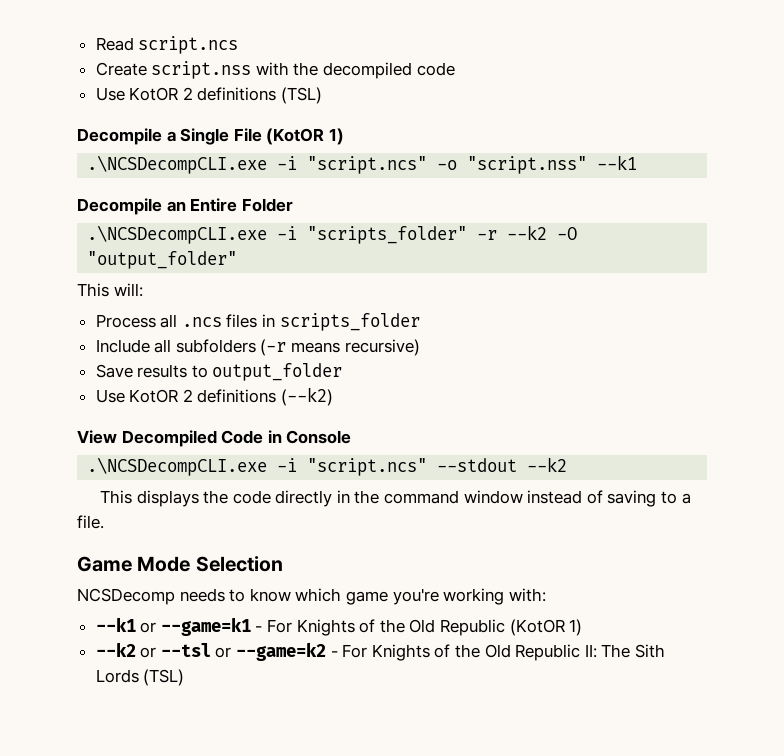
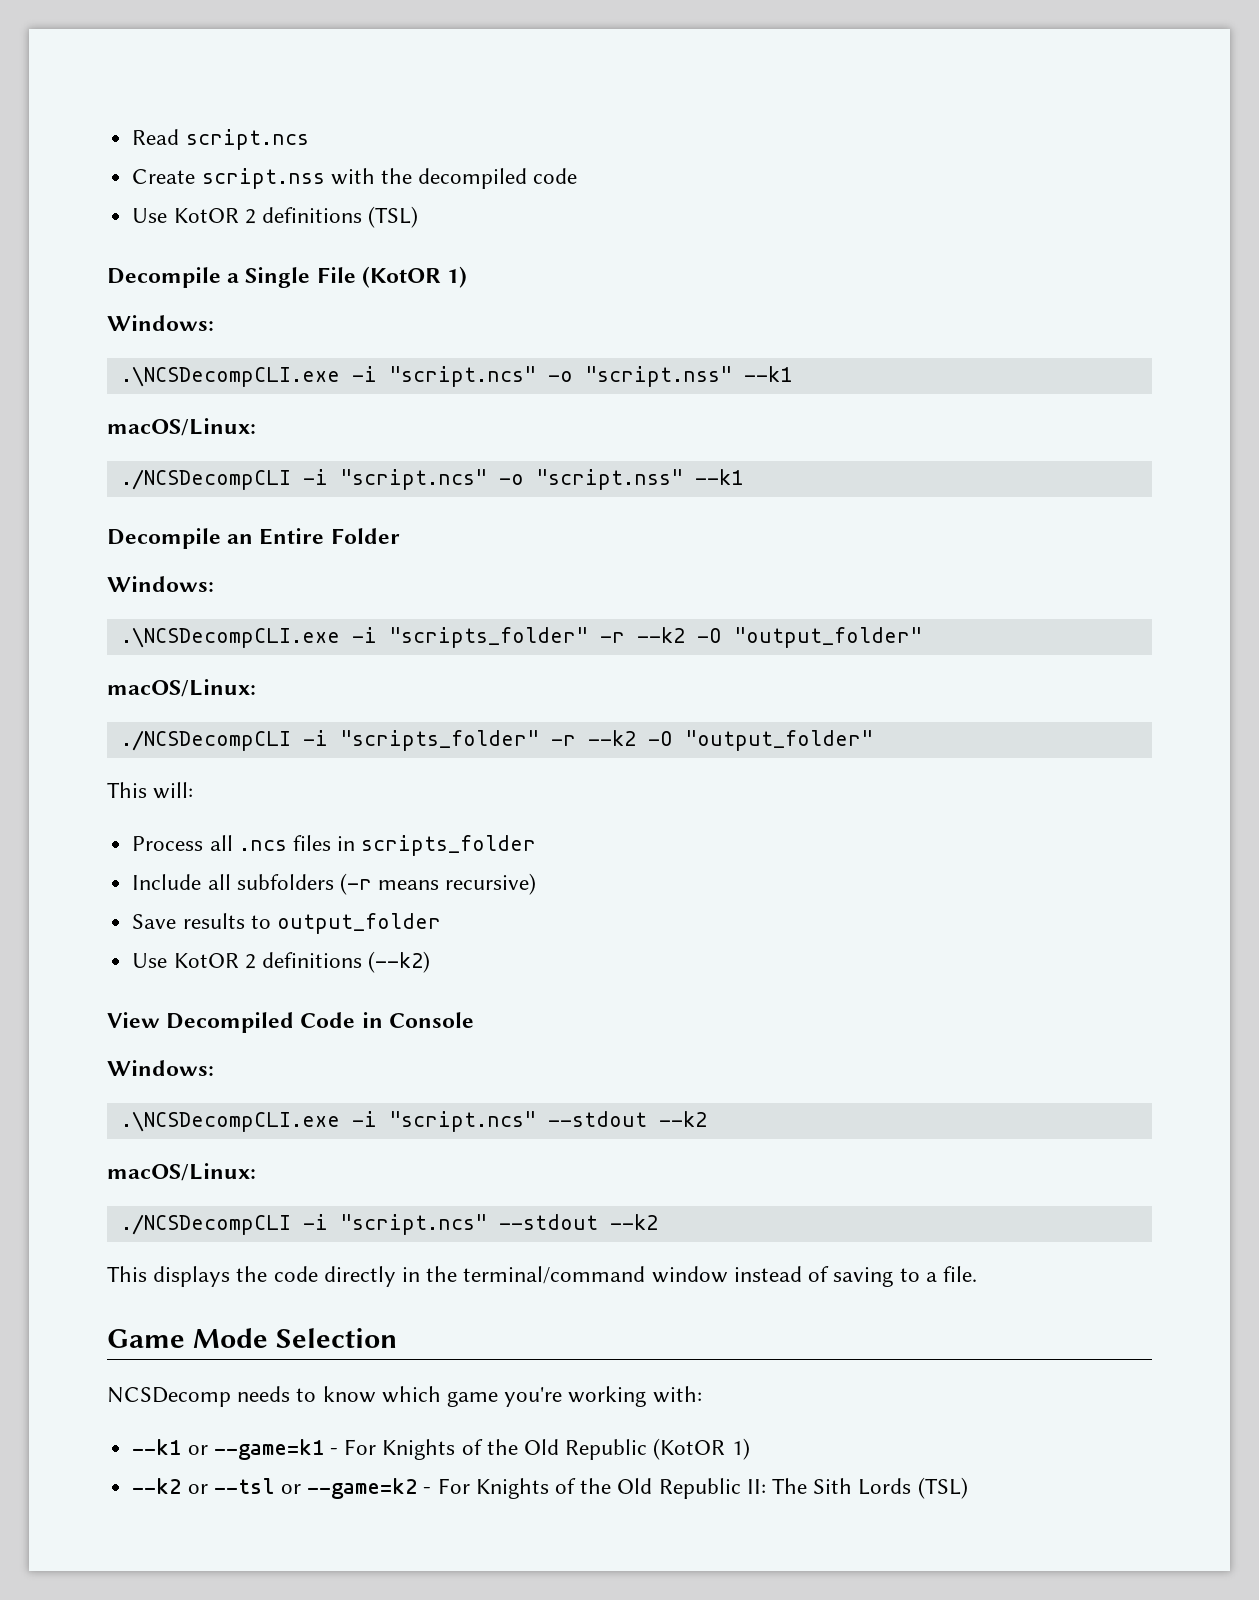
(344, 136) none -> [107,315,214,331] // Windows:
(638, 162) none -> [107,418,256,436] [120,469,743,490] // macOS/Linux: // ./NCSDecompCLI -i "script.ncs" -o "script.nss" --k1
(293, 205) none -> [107,576,214,592] // Windows:
(238, 260) none -> [107,679,256,697] [120,730,873,751] // macOS/Linux: // ./NCSDecompCLI -i "scripts_folder" -r --k2 -O "output_folder"
(352, 437) none -> [107,1060,214,1076] // Windows:
(568, 464) none -> [107,1163,256,1181] [120,1214,658,1235] // macOS/Linux: // ./NCSDecompCLI -i "script.ncs" --stdout --k2
[384,490,460,504] command -> [463,1266,646,1284] terminal/command

